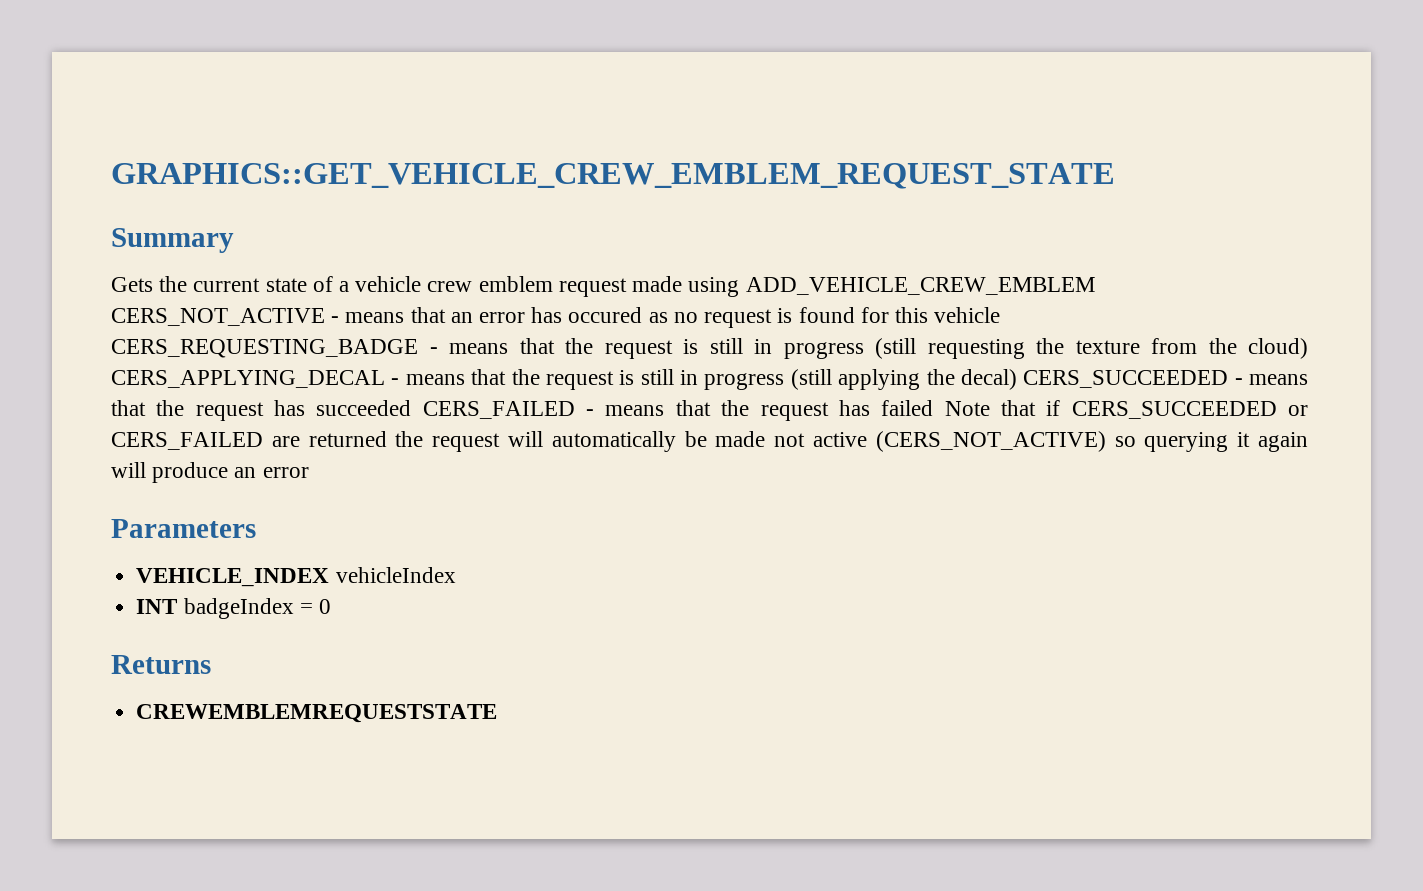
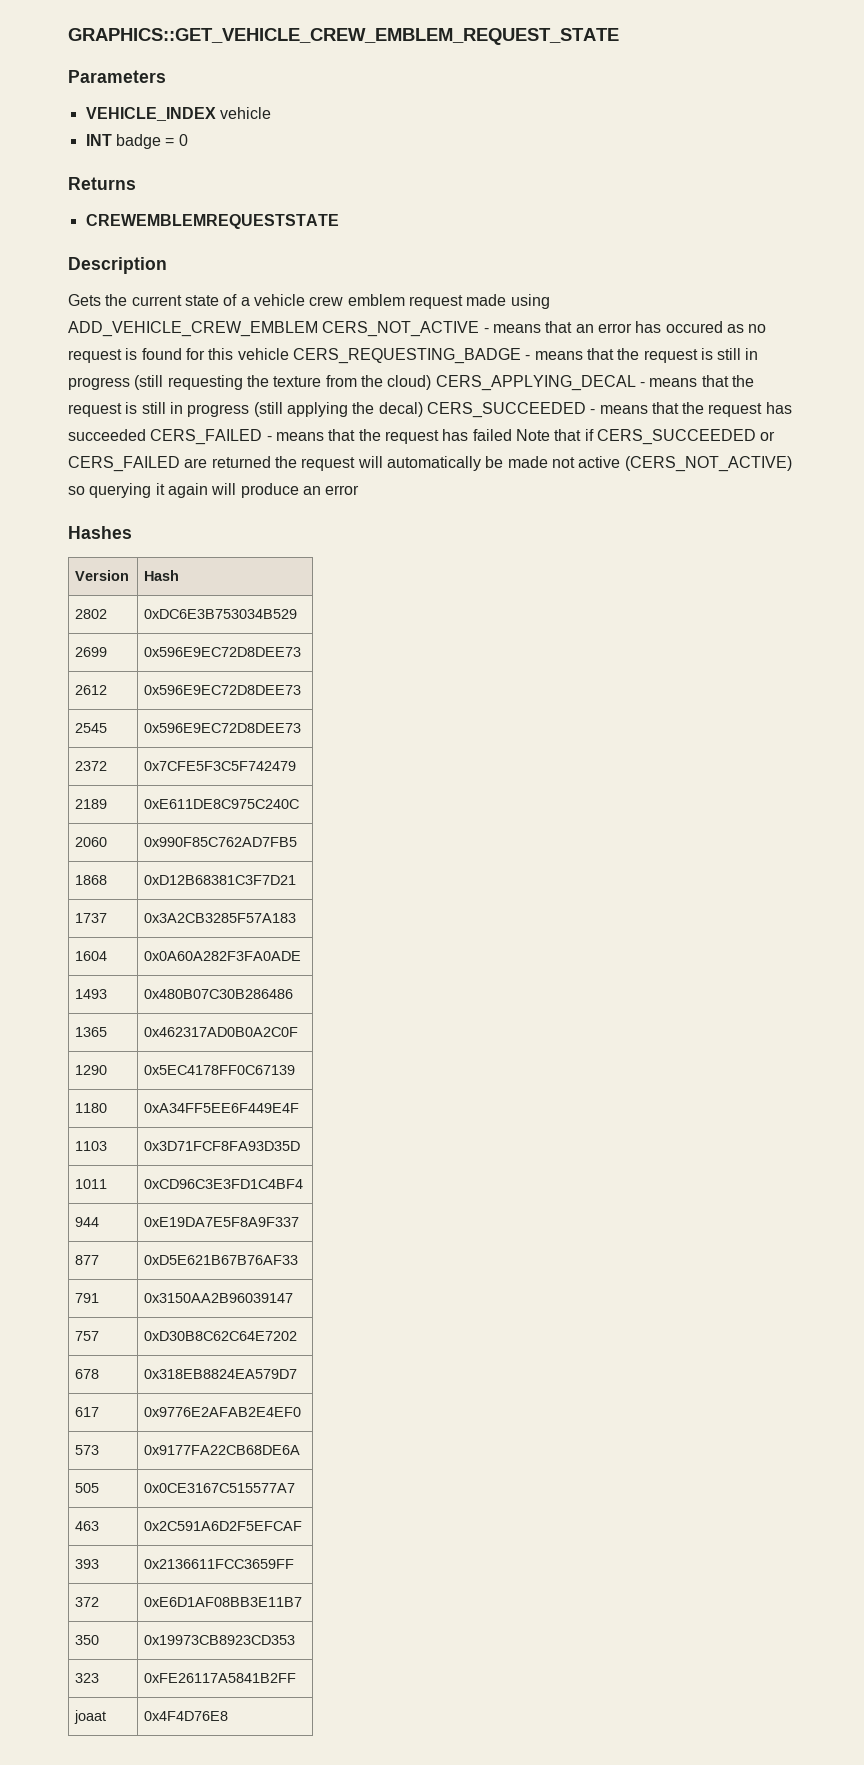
[111,228,234,253] Summary -> [68,70,166,83] [85,107,271,121] [85,134,188,149] [68,177,136,190] [85,214,339,229] [68,257,167,274] Parameters // VEHICLE_INDEX vehicle // INT badge = 0 // Returns // CREWEMBLEMREQUESTSTATE // Description
[111,519,256,538] [136,567,456,587] [136,598,331,619] [111,655,211,674] [136,704,498,723] Parameters // VEHICLE_INDEX vehicleIndex // INT badgeIndex = 0 // Returns // CREWEMBLEMREQUESTSTATE -> [68,526,132,539] [75,570,130,581] [144,570,180,581] [75,609,108,619] [144,609,298,619] [75,647,108,657] [144,647,302,657] [75,685,108,695] [144,685,302,695] [75,723,108,733] [144,723,302,733] [75,761,108,771] [144,761,297,771] [75,799,108,809] [144,799,300,809] [75,837,108,847] [144,837,298,847] [75,875,108,885] [144,875,297,885] [75,913,108,923] [144,913,297,923] [75,951,108,961] [144,951,302,961] [75,989,108,999] [144,989,294,999] [75,1027,108,1037] [144,1027,299,1037] [75,1065,108,1075] [144,1065,296,1075] [75,1103,108,1113] [144,1103,300,1113] [75,1141,108,1151] [144,1141,301,1151] [75,1179,108,1189] [144,1179,304,1189] [75,1217,100,1227] [144,1217,300,1227] [75,1255,100,1265] [144,1255,299,1265] [75,1293,100,1303] [144,1293,294,1303] [75,1331,100,1341] [144,1331,298,1341] [75,1369,100,1379] [144,1369,298,1379] [75,1407,100,1417] [144,1407,302,1417] [75,1445,100,1455] [144,1445,301,1455] [75,1483,100,1493] [144,1483,296,1493] [75,1521,100,1531] [144,1521,303,1531] [75,1559,100,1569] [144,1559,295,1569] [75,1597,100,1607] [144,1597,303,1607] [75,1635,100,1645] [144,1635,296,1645] [75,1673,100,1683] [144,1673,297,1683] [74,1710,107,1724] [144,1711,229,1721] Hashes // Version | Hash // 2802 | 0xDC6E3B753034B529 // 2699 | 0x596E9EC72D8DEE73 // 2612 | 0x596E9EC72D8DEE73 // 2545 | 0x596E9EC72D8DEE73 // 2372 | 0x7CFE5F3C5F742479 // 2189 | 0xE611DE8C975C240C // 2060 | 0x990F85C762AD7FB5 // 1868 | 0xD12B68381C3F7D21 // 1737 | 0x3A2CB3285F57A183 // 1604 | 0x0A60A282F3FA0ADE // 1493 | 0x480B07C30B286486 // 1365 | 0x462317AD0B0A2C0F // 1290 | 0x5EC4178FF0C67139 // 1180 | 0xA34FF5EE6F449E4F // 1103 | 0x3D71FCF8FA93D35D // 1011 | 0xCD96C3E3FD1C4BF4 // 944 | 0xE19DA7E5F8A9F337 // 877 | 0xD5E621B67B76AF33 // 791 | 0x3150AA2B96039147 // 757 | 0xD30B8C62C64E7202 // 678 | 0x318EB8824EA579D7 // 617 | 0x9776E2AFAB2E4EF0 // 573 | 0x9177FA22CB68DE6A // 505 | 0x0CE3167C515577A7 // 463 | 0x2C591A6D2F5EFCAF // 393 | 0x2136611FCC3659FF // 372 | 0xE6D1AF08BB3E11B7 // 350 | 0x19973CB8923CD353 // 323 | 0xFE26117A5841B2FF // joaat | 0x4F4D76E8

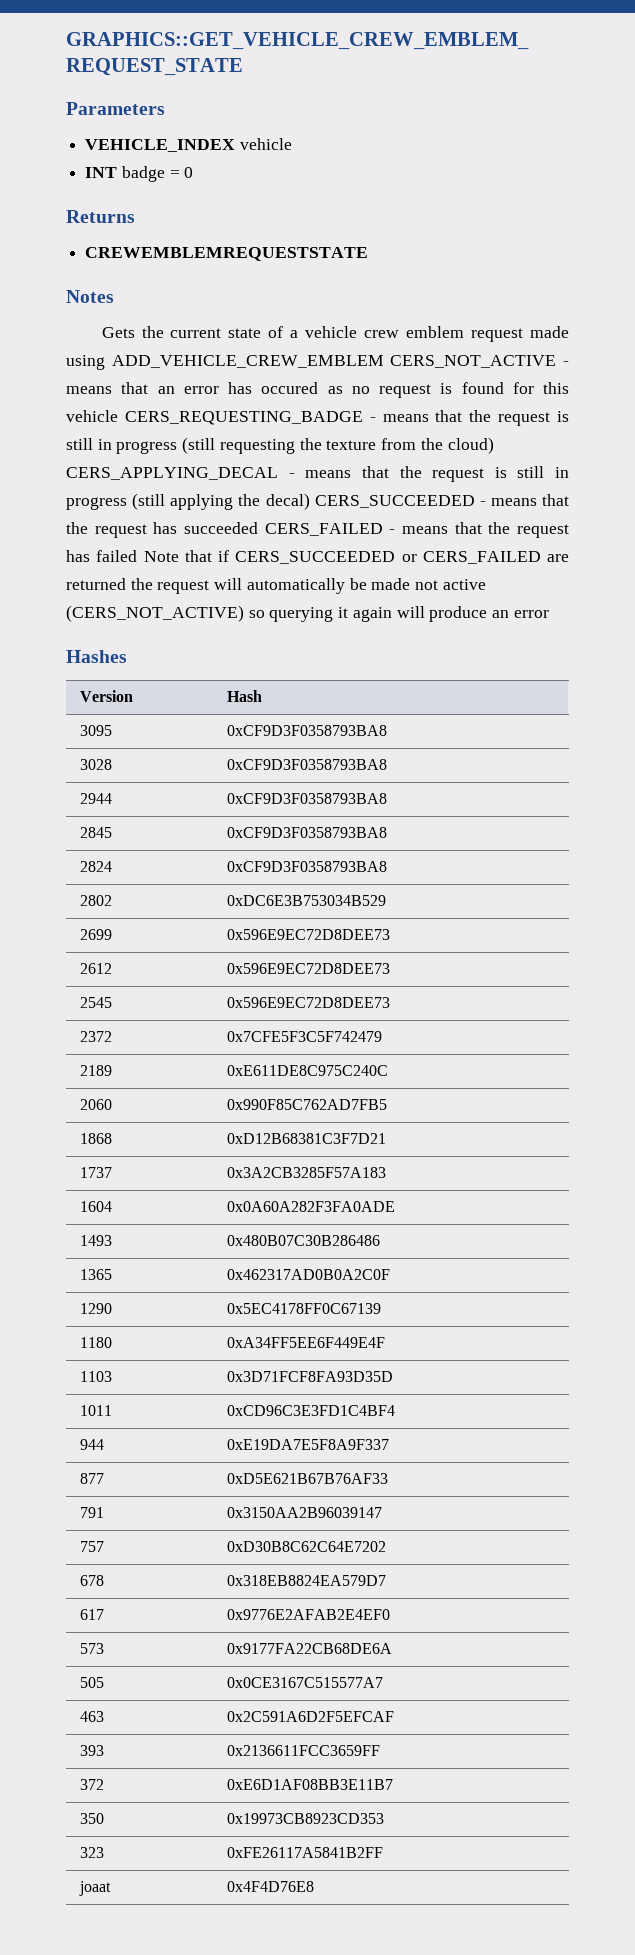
[68,257,167,274] Description -> [66,290,114,303] Notes
(180, 575) none -> [79,725,112,736] [226,725,387,736] [79,759,112,770] [226,759,387,770] [79,793,112,804] [226,793,387,804] [79,827,112,838] [226,827,387,838] [79,861,112,872] [226,861,387,872] // 3095 | 0xCF9D3F0358793BA8 // 3028 | 0xCF9D3F0358793BA8 // 2944 | 0xCF9D3F0358793BA8 // 2845 | 0xCF9D3F0358793BA8 // 2824 | 0xCF9D3F0358793BA8

